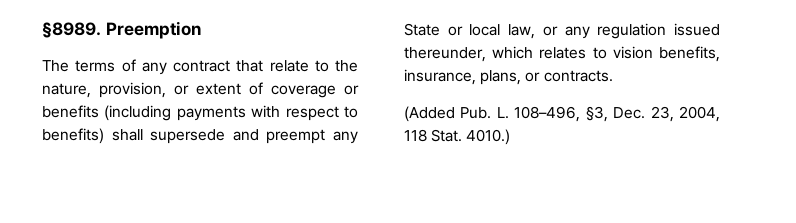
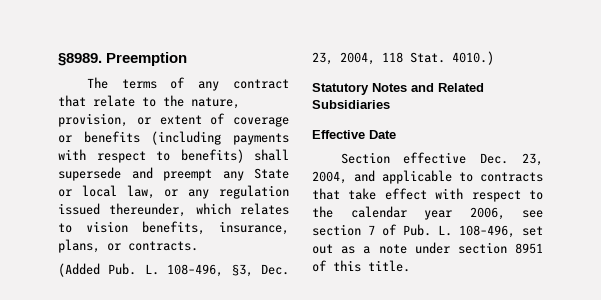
(511, 137) none -> [312,83,484,95] [312,100,390,109] [312,130,396,139] [340,152,543,166] [312,170,543,184] [312,188,543,202] [312,206,543,220] [312,224,543,238] [312,242,543,254] [312,260,410,272] // Statutory Notes and Related Subsidiaries // Effective Date // Section effective Dec. 23, 2004, and applicable to contracts that take effect with respect to the calendar year 2006, see section 7 of Pub. L. 108–496, set out as a note under section 8951 of this title.

